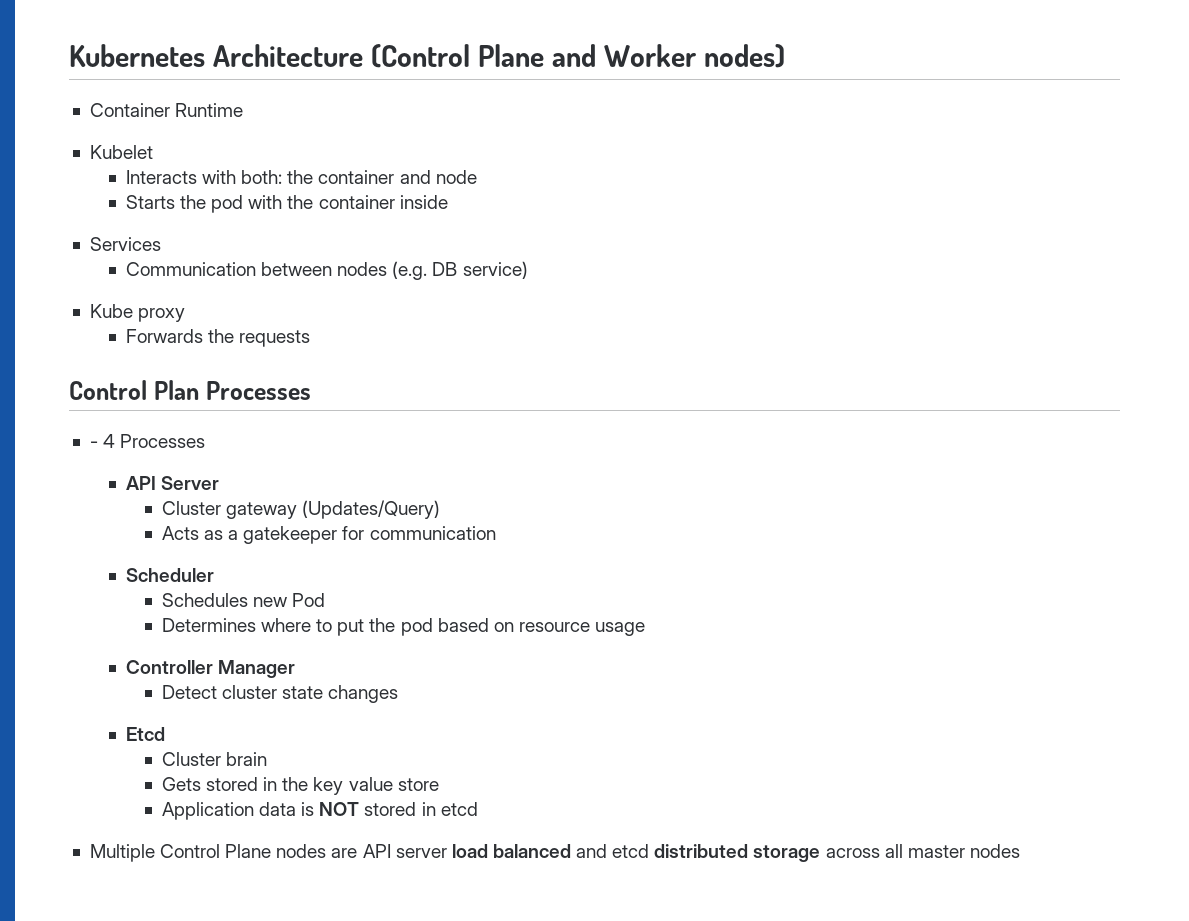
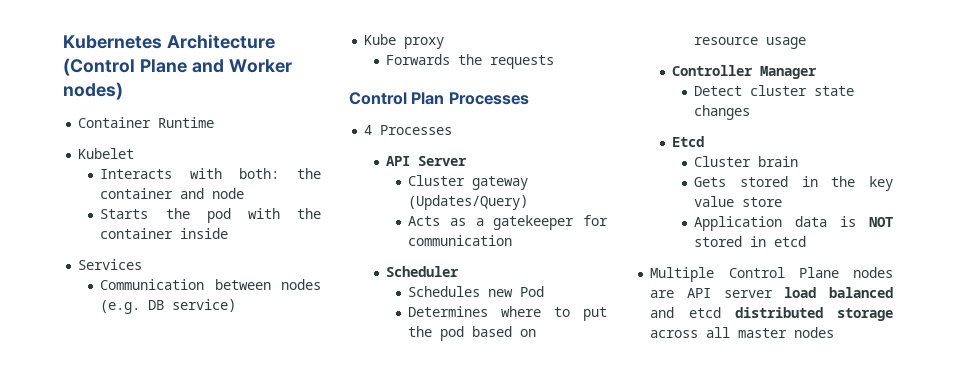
[89,441,98,448] - -> (529, 98) none

